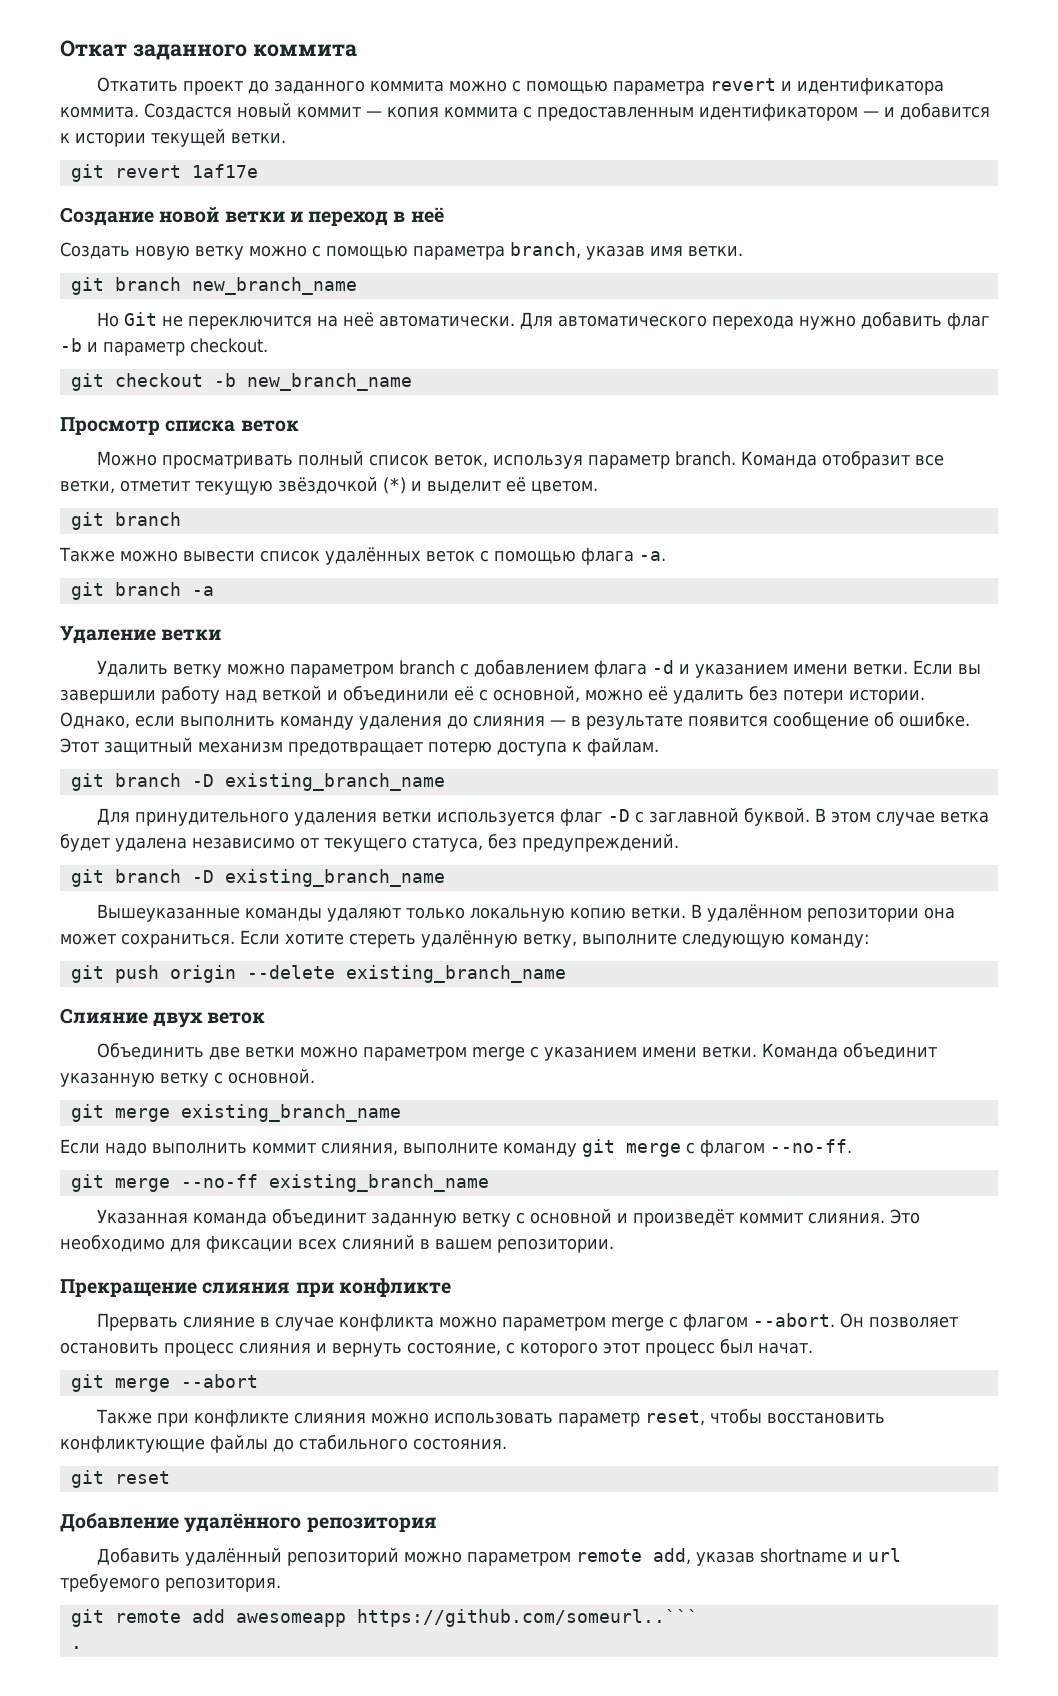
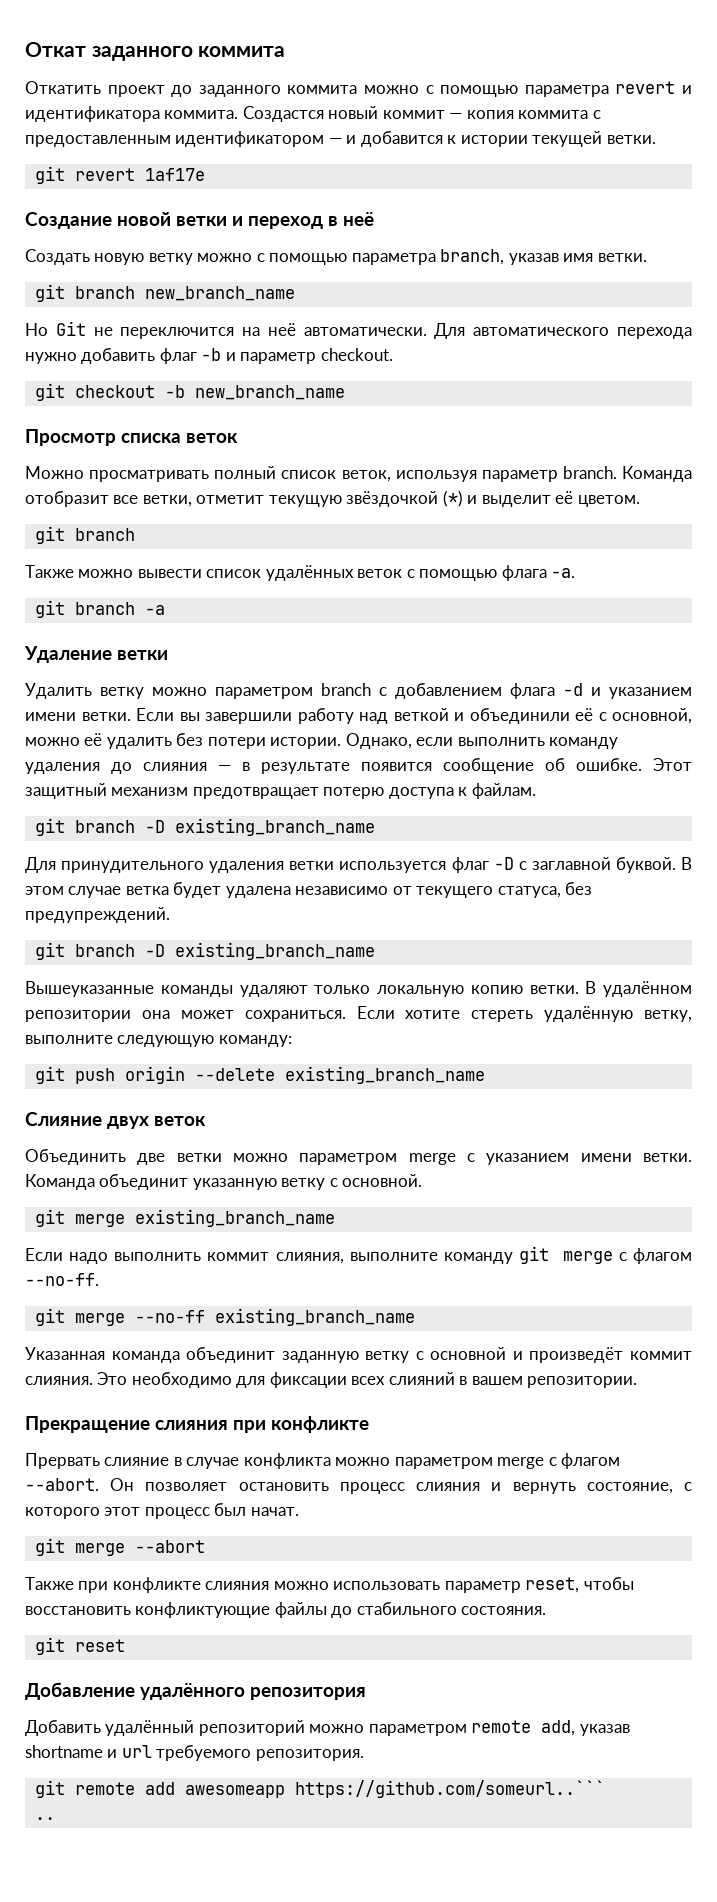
[70,1646,82,1649] . -> [34,1817,55,1820] ..

